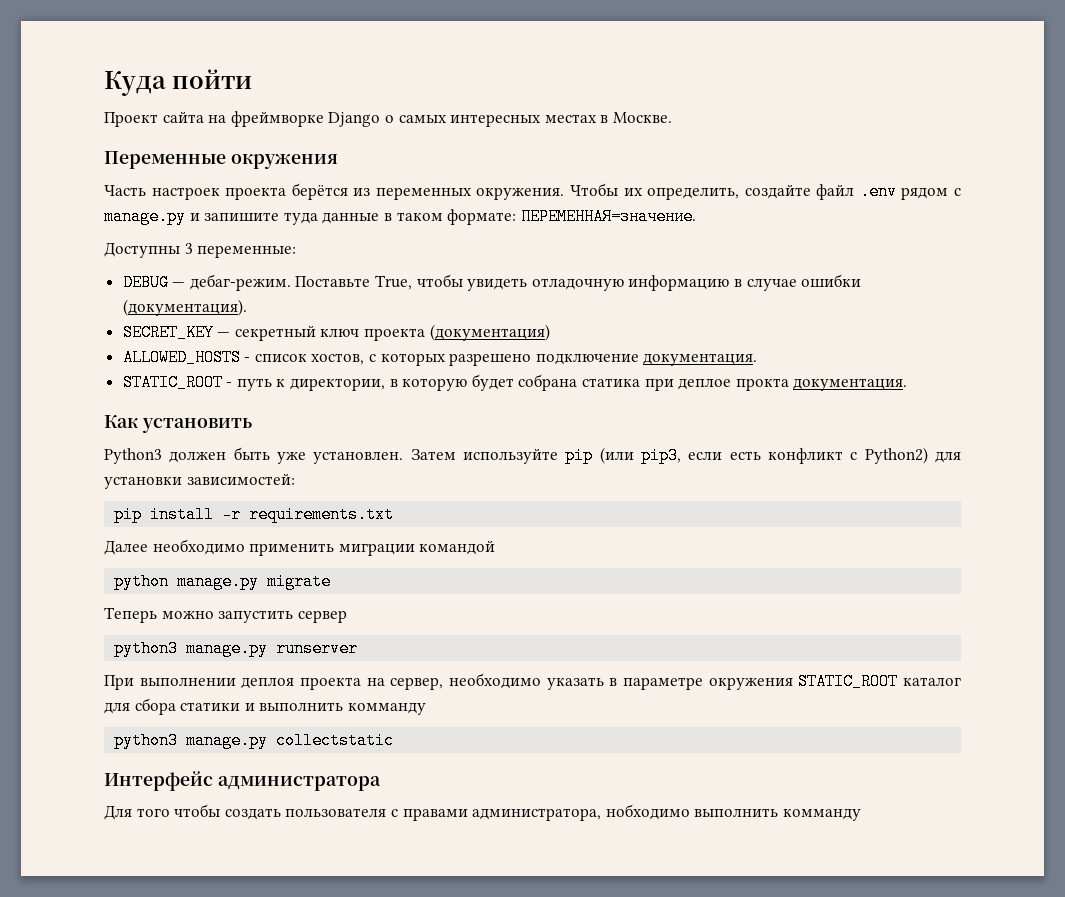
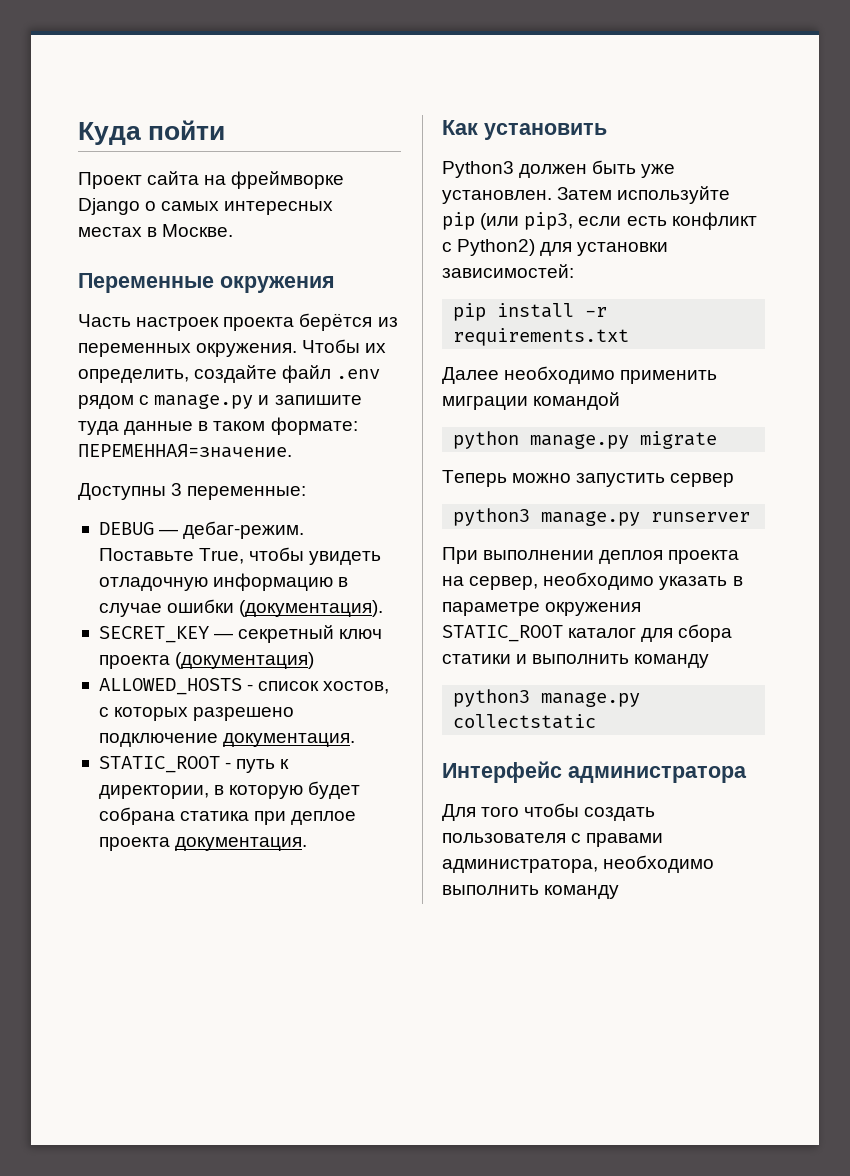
[735,378,789,391] прокта -> [98,837,170,851] проекта
[347,702,426,715] комманду -> [634,654,710,668] команду
[605,804,861,821] нобходимо выполнить комманду -> [603,855,715,873] [442,885,620,899] необходимо выполнить команду

